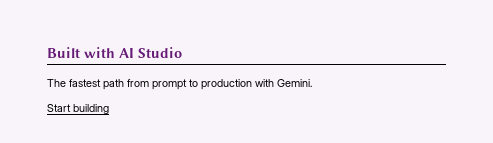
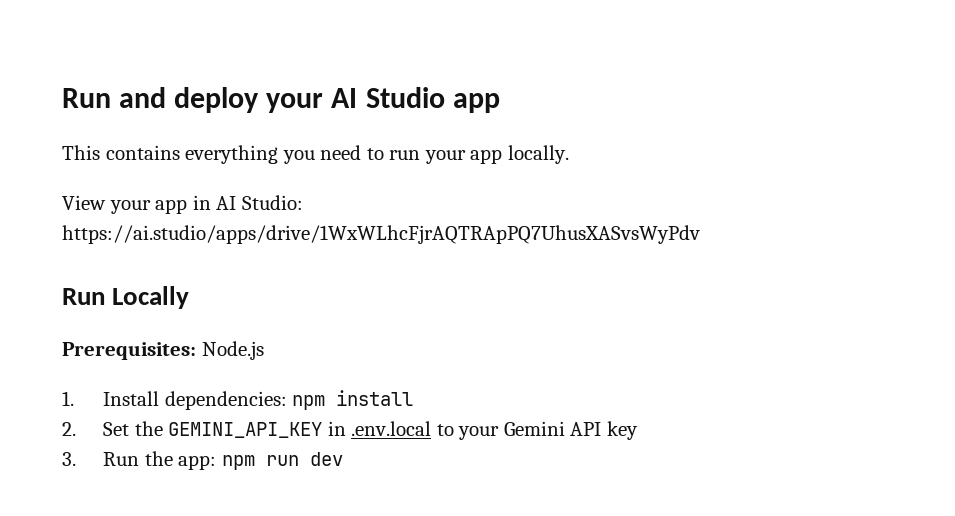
[47,47,182,58] [47,79,312,90] [47,104,109,114] Built with AI Studio // The fastest path from prompt to production with Gemini. // Start building -> [62,87,500,113] [62,145,569,164] [62,195,303,214] [62,225,700,244] [62,286,190,309] [62,341,264,360] [62,390,414,410] [62,421,638,440] [62,451,343,470] Run and deploy your AI Studio app // This contains everything you need to run your app locally. // View your app in AI Studio: https://ai.studio/apps/drive/1WxWLhcFjrAQTRApPQ7UhusXASvsWyPdv // Run Locally // Prerequisites: Node.js // 1. Install dependencies: npm install // 2. Set the GEMINI_API_KEY in .env.local to your Gemini API key // 3. Run the app: npm run dev

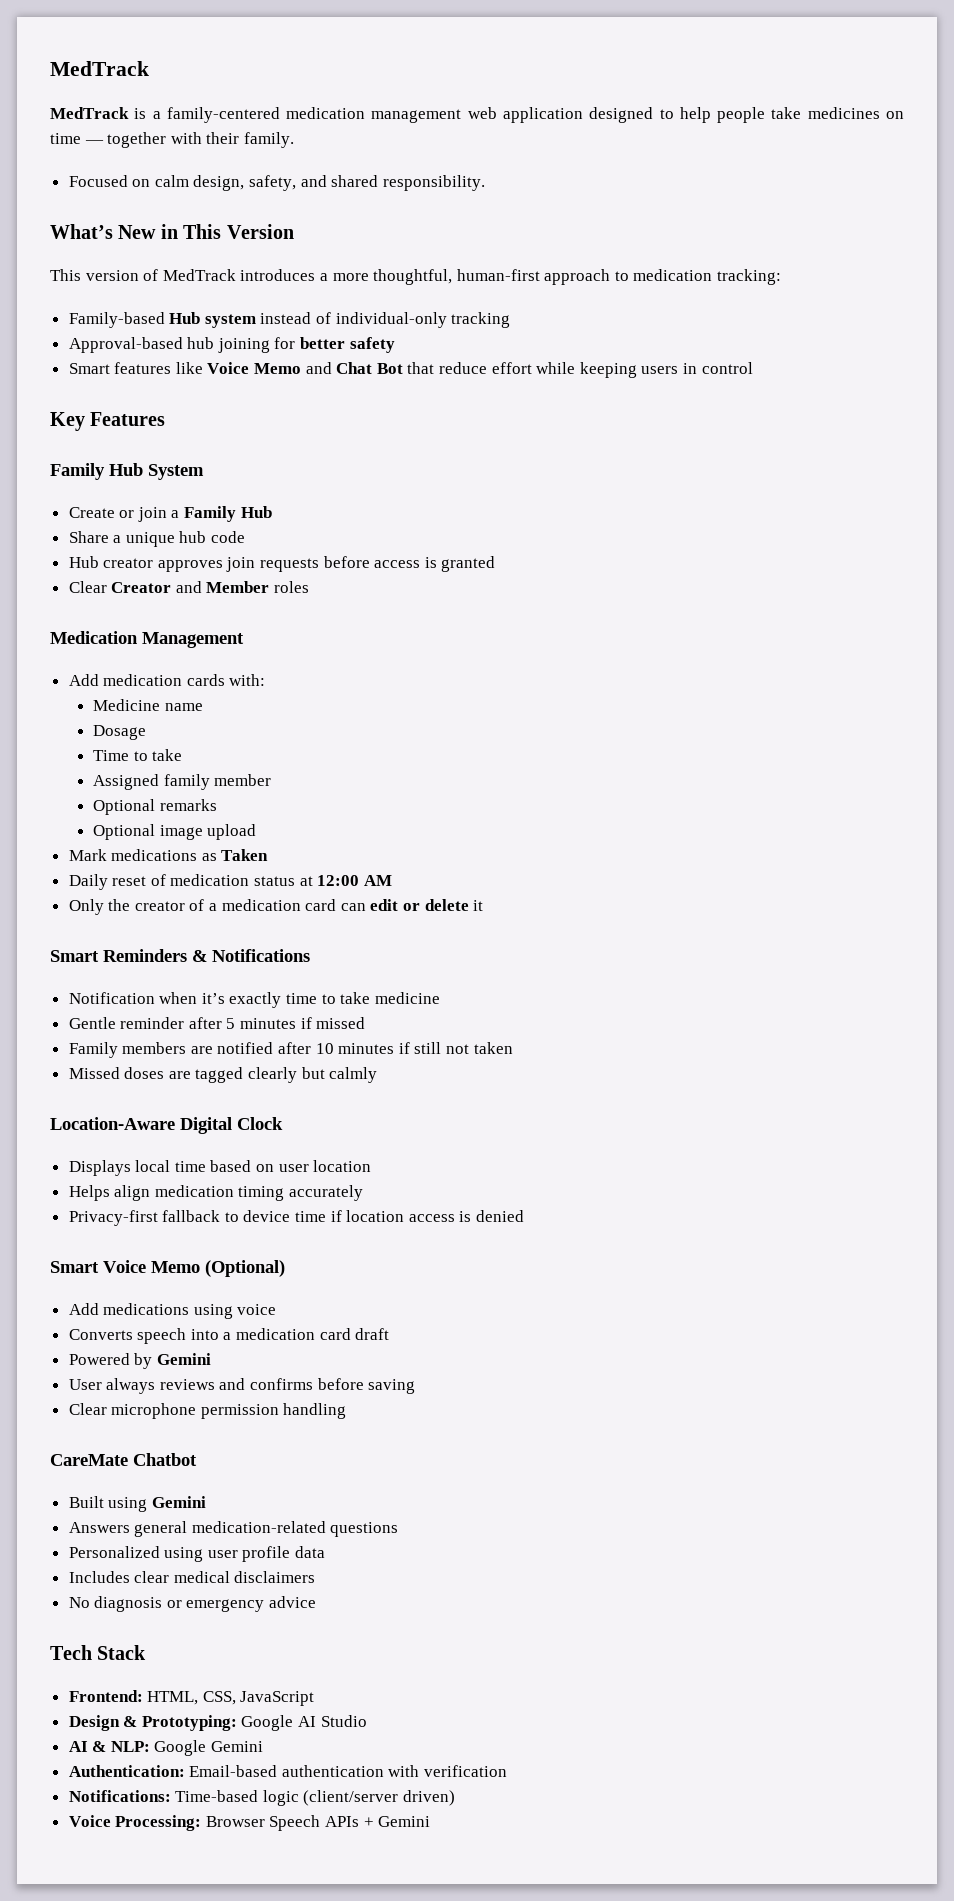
[62,87,500,113] [62,145,569,164] [62,195,303,214] [62,225,700,244] [62,286,190,309] [62,341,264,360] [62,390,414,410] [62,421,638,440] [62,451,343,470] Run and deploy your AI Studio app // This contains everything you need to run your app locally. // View your app in AI Studio: https://ai.studio/apps/drive/1WxWLhcFjrAQTRApPQ7UhusXASvsWyPdv // Run Locally // Prerequisites: Node.js // 1. Install dependencies: npm install // 2. Set the GEMINI_API_KEY in .env.local to your Gemini API key // 3. Run the app: npm run dev -> [50,61,149,76] [50,107,905,123] [50,132,294,148] [68,175,485,191] [50,224,294,239] [50,269,782,285] [68,312,511,328] [68,337,395,353] [68,362,753,378] [50,412,166,431] [50,463,204,480] [68,506,272,522] [68,531,246,547] [68,556,496,572] [68,581,310,593] [50,631,244,648] [68,674,266,686] [92,699,203,711] [92,725,146,740] [92,749,183,761] [92,774,272,790] [92,799,217,815] [92,824,257,840] [68,849,269,861] [68,874,392,890] [68,899,484,915] [50,949,310,962] [68,992,440,1008] [68,1017,366,1029] [68,1042,513,1058] [68,1067,378,1083] [50,1117,283,1134] [68,1160,372,1176] [68,1185,364,1201] [68,1210,525,1226] [50,1260,285,1277] [68,1303,277,1319] [68,1328,390,1344] [68,1353,211,1369] [68,1378,416,1394] [68,1403,347,1419] [50,1453,197,1466] [68,1496,206,1512] [68,1521,399,1537] [68,1546,326,1562] [68,1571,316,1583] [68,1596,317,1612] [50,1645,147,1660] [68,1690,315,1706] [68,1715,367,1731] [68,1740,264,1756] [68,1765,508,1777] [68,1790,456,1806] [68,1815,431,1831] MedTrack // MedTrack is a family-centered medication management web application designed to help people take medicines on time — together with their family. // Focused on calm design, safety, and shared responsibility. // What’s New in This Version // This version of MedTrack introduces a more thoughtful, human-first approach to medication tracking: // Family-based Hub system instead of individual-only tracking // Approval-based hub joining for better safety // Smart features like Voice Memo and Chat Bot that reduce effort while keeping users in control // Key Features // Family Hub System // Create or join a Family Hub // Share a unique hub code // Hub creator approves join requests before access is granted // Clear Creator and Member roles // Medication Management // Add medication cards with: // Medicine name // Dosage // Time to take // Assigned family member // Optional remarks // Optional image upload // Mark medications as Taken // Daily reset of medication status at 12:00 AM // Only the creator of a medication card can edit or delete it // Smart Reminders & Notifications // Notification when it’s exactly time to take medicine // Gentle reminder after 5 minutes if missed // Family members are notified after 10 minutes if still not taken // Missed doses are tagged clearly but calmly // Location-Aware Digital Clock // Displays local time based on user location // Helps align medication timing accurately // Privacy-first fallback to device time if location access is denied // Smart Voice Memo (Optional) // Add medications using voice // Converts speech into a medication card draft // Powered by Gemini // User always reviews and confirms before saving // Clear microphone permission handling // CareMate Chatbot // Built using Gemini // Answers general medication-related questions // Personalized using user profile data // Includes clear medical disclaimers // No diagnosis or emergency advice // Tech Stack // Frontend: HTML, CSS, JavaScript // Design & Prototyping: Google AI Studio // AI & NLP: Google Gemini // Authentication: Email-based authentication with verification // Notifications: Time-based logic (client/server driven) // Voice Processing: Browser Speech APIs + Gemini

